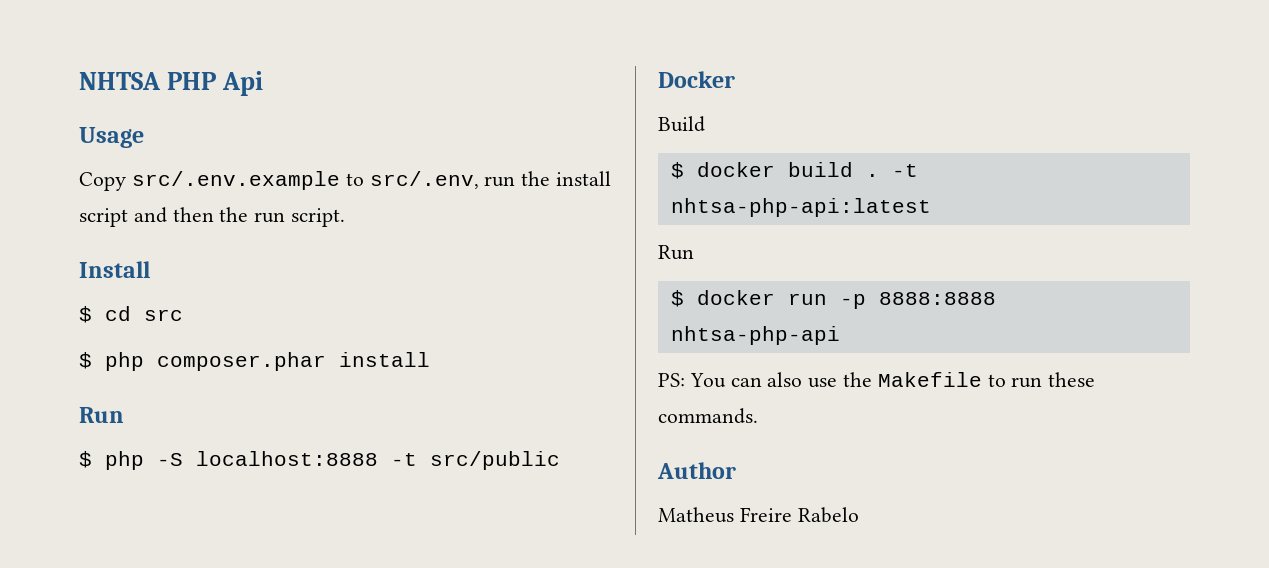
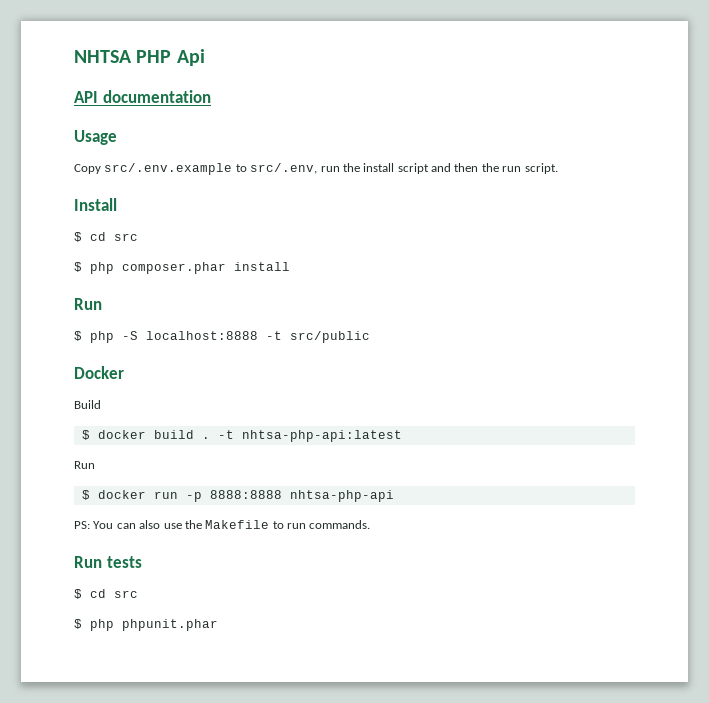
(264, 83) none -> [74,90,211,103] // API documentation
[1048,372,1096,387] these -> (306, 526) none
[657,462,736,479] [658,507,859,523] Author // Matheus Freire Rabelo -> [74,556,142,568] [74,589,138,599] [74,619,218,631] Run tests // $ cd src // $ php phpunit.phar

